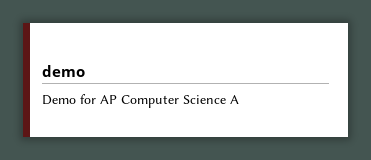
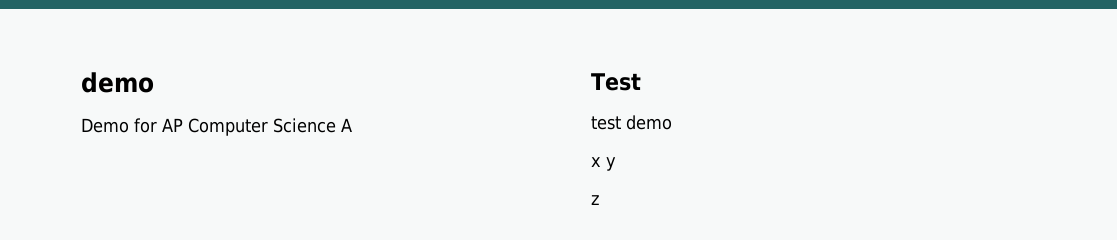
(239, 99) none -> [591,73,641,91] [591,115,672,130] [591,157,616,171] [591,195,600,205] // Test // test demo // x y // z

